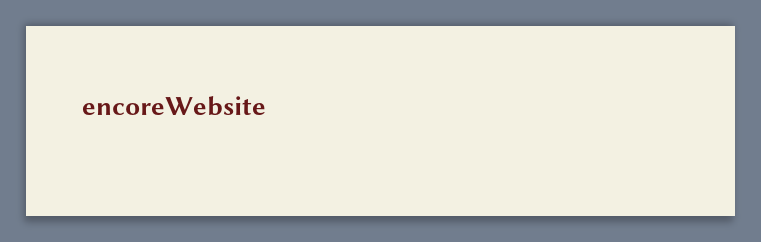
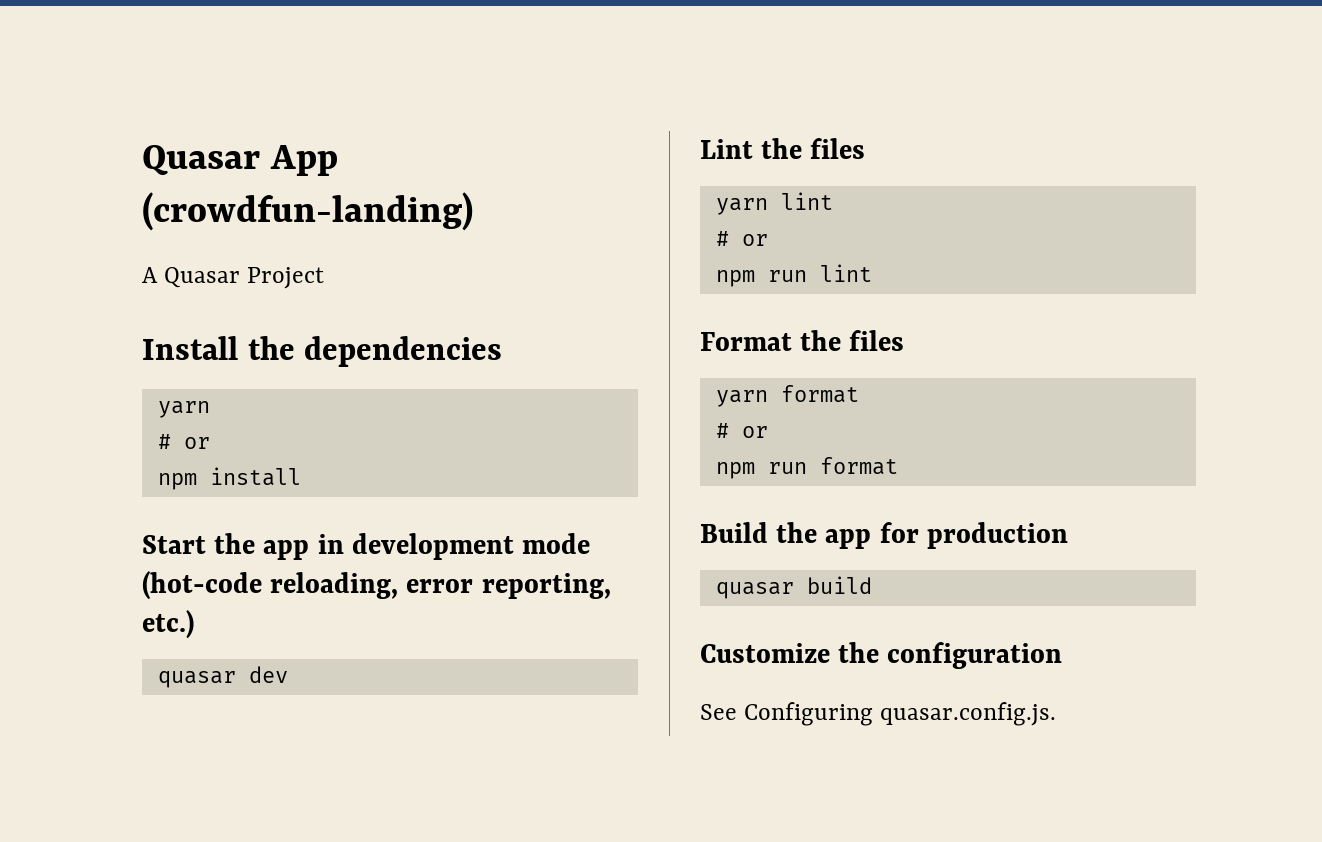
[82,96,266,116] encoreWebsite -> [142,145,339,176] [142,192,473,231] [142,267,325,289] [142,336,503,367] [157,401,210,418] [157,434,210,449] [157,467,301,490] [142,533,591,560] [142,571,611,600] [142,610,194,639] [157,666,288,688] [700,138,866,159] [715,192,833,215] [715,231,768,246] [715,264,872,287] [700,330,905,351] [715,385,859,407] [715,423,768,438] [715,457,898,479] [700,522,1068,549] [715,576,872,599] [700,642,1063,669] [700,702,1057,726] Quasar App (crowdfun-landing) // A Quasar Project // Install the dependencies // yarn // # or // npm install // Start the app in development mode (hot-code reloading, error reporting, etc.) // quasar dev // Lint the files // yarn lint // # or // npm run lint // Format the files // yarn format // # or // npm run format // Build the app for production // quasar build // Customize the configuration // See Configuring quasar.config.js.

